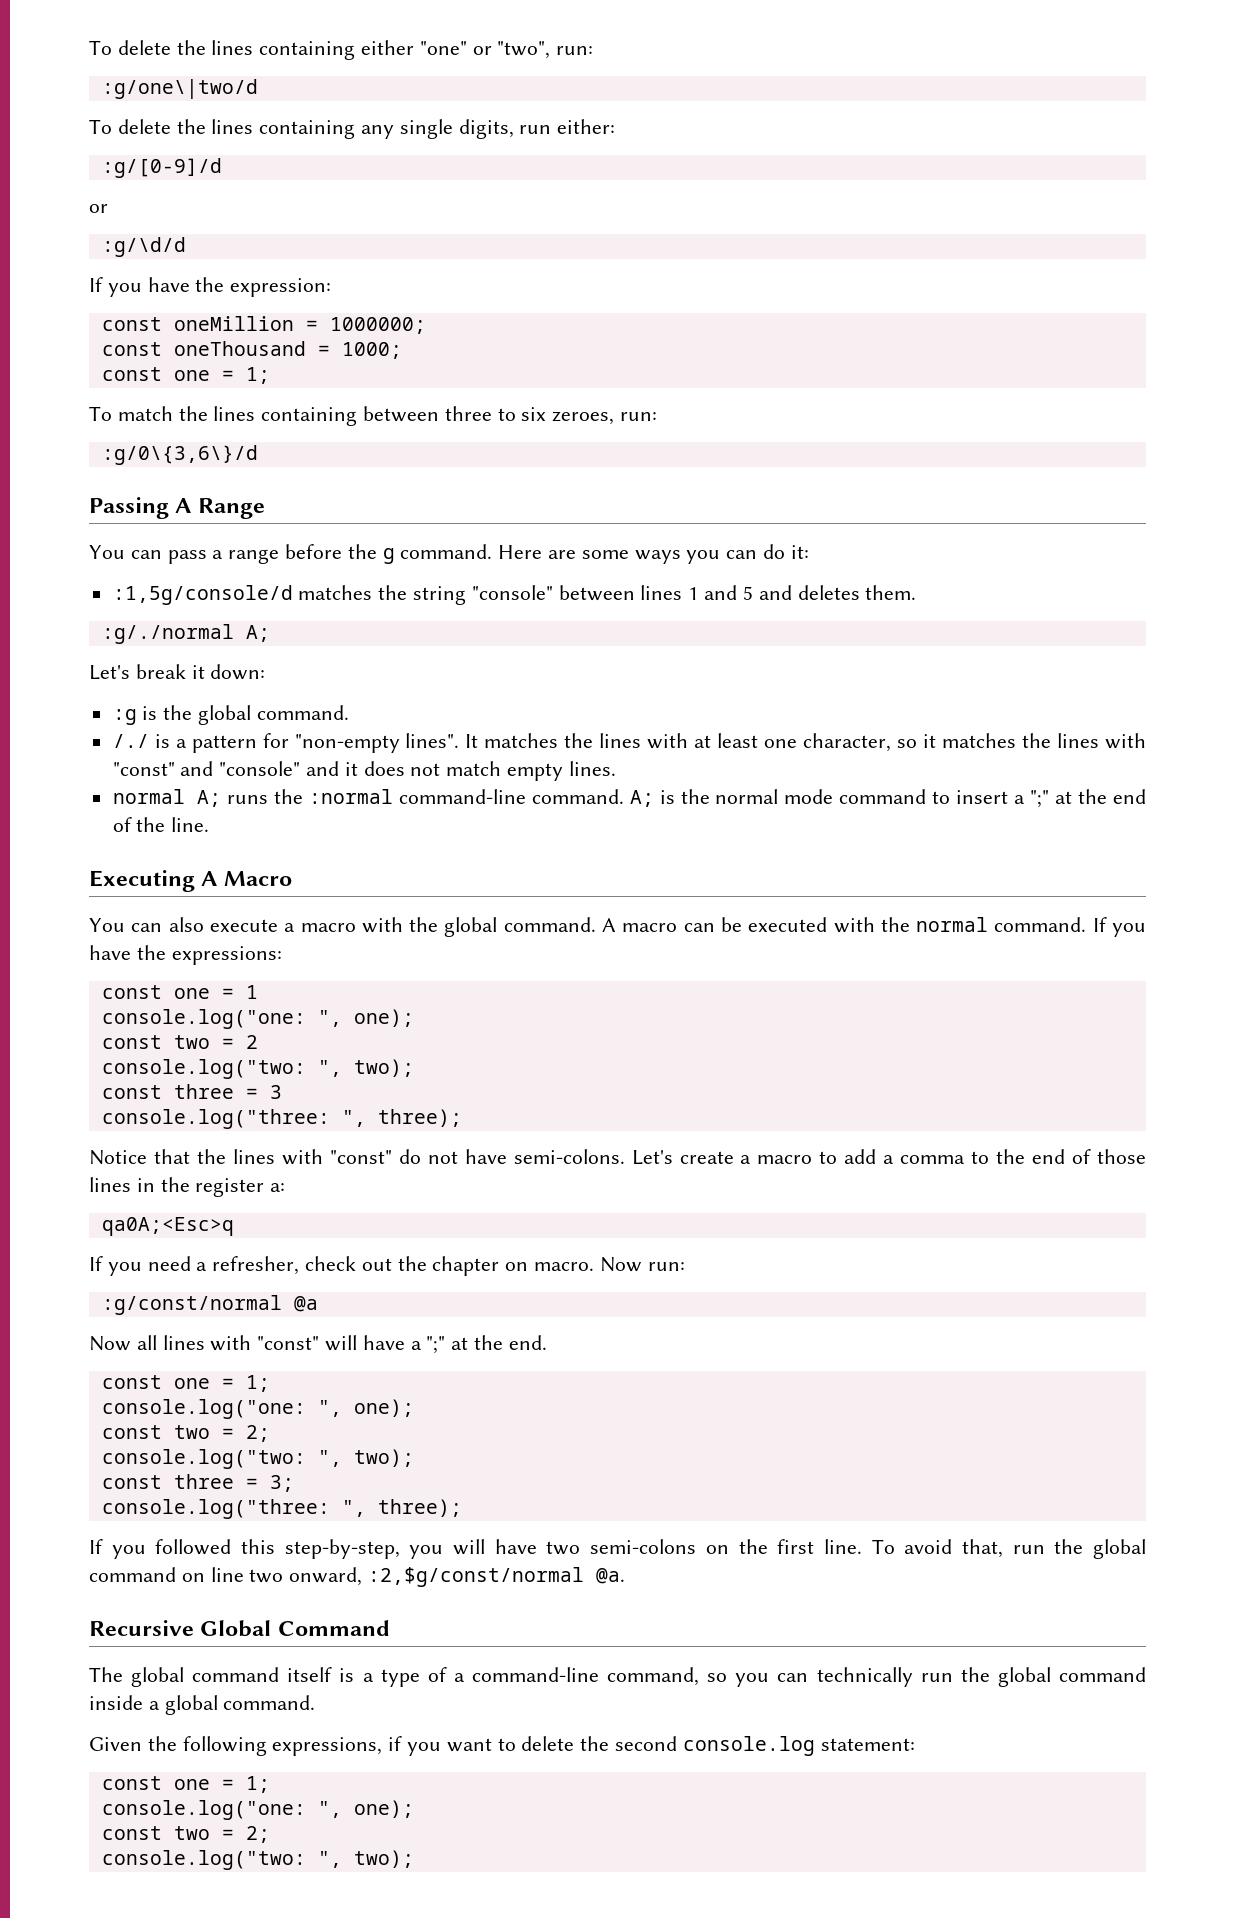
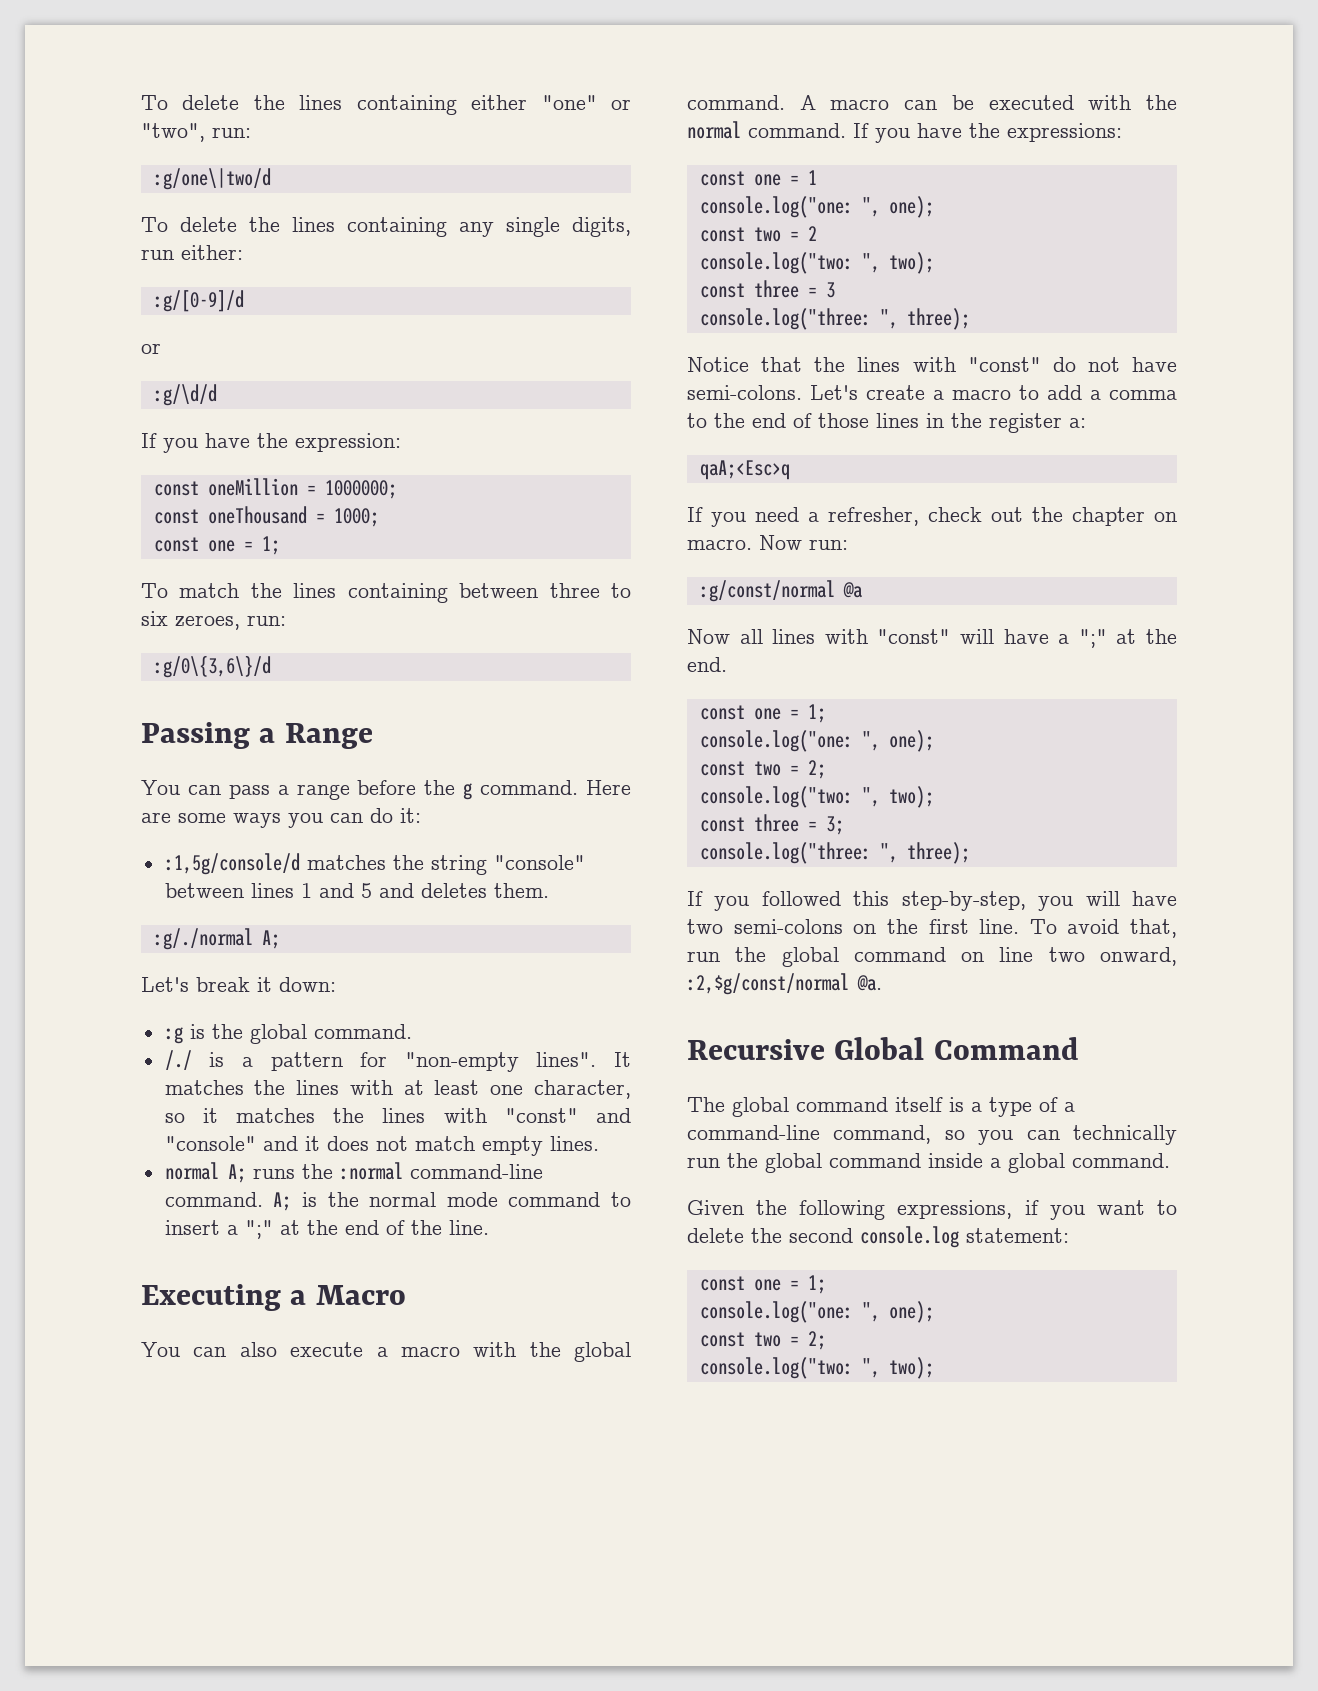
[175,498,192,513] A -> [259,728,276,743] a
[201,871,218,886] A -> [290,1290,307,1305] a
[101,1217,234,1236] qa0A;<Esc>q -> [699,460,790,480] qaA;<Esc>q

